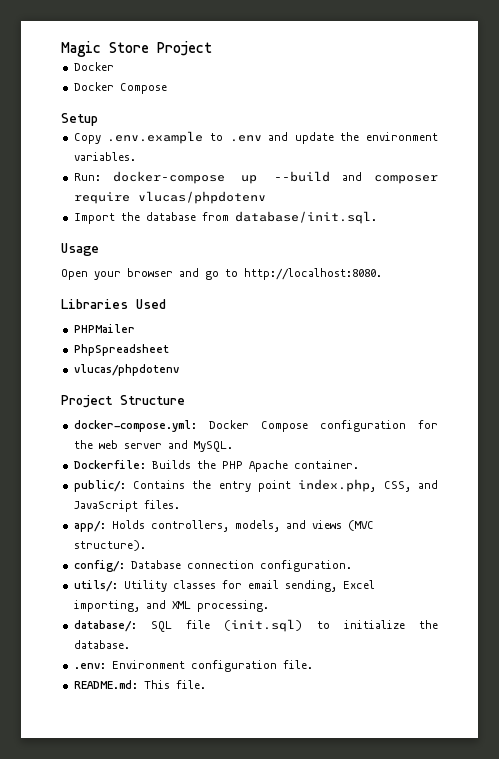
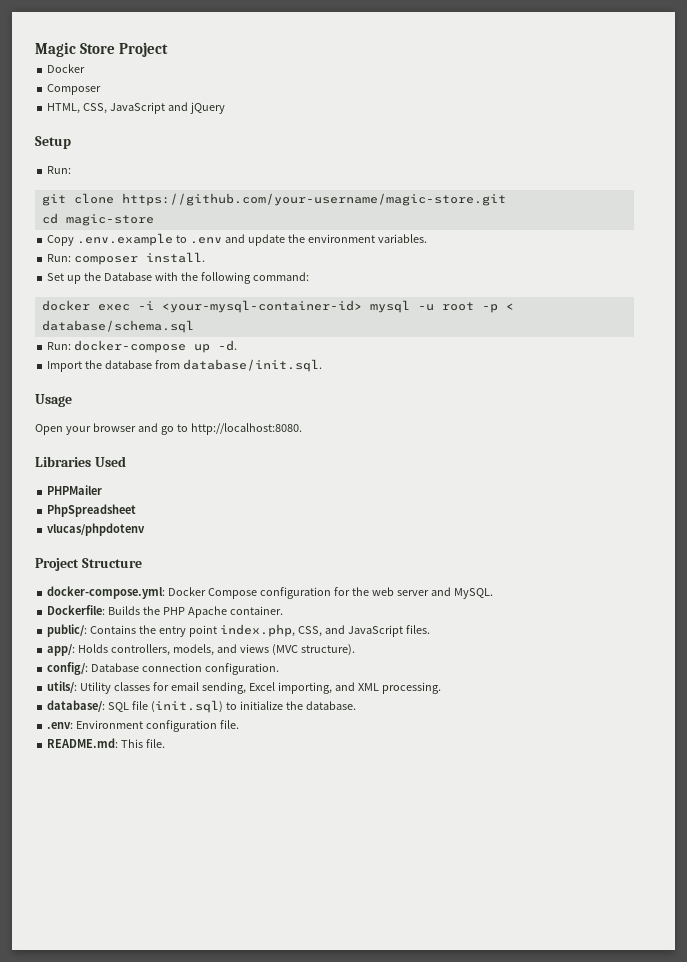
[73,82,167,94] [61,113,98,126] Docker Compose // Setup -> [47,84,102,95] [47,102,225,114] [35,136,71,149] [47,166,72,174] [41,193,506,206] [41,213,154,226] Composer // HTML, CSS, JavaScript and jQuery // Setup // Run: // git clone https://github.com/your-username/magic-store.git // cd magic-store
[112,171,438,184] [73,191,266,204] docker-compose up --build and composer require vlucas/phpdotenv -> [74,252,206,265] [47,272,309,284] [41,300,514,313] [41,320,194,333] [47,340,238,353] composer install. // Set up the Database with the following command: // docker exec -i <your-mysql-container-id> mysql -u root -p < database/schema.sql // Run: docker-compose up -d.

